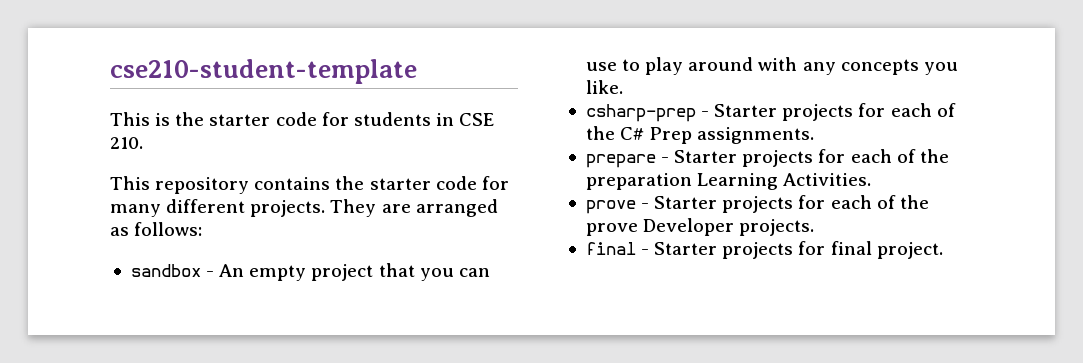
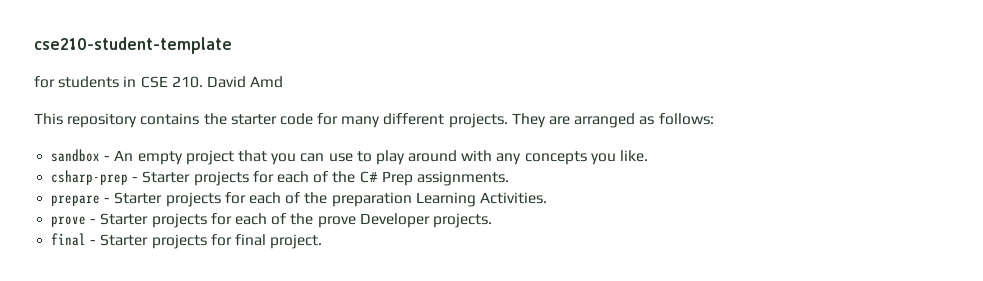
[110,112,317,126] This is the starter code -> (232, 45) none
(143, 143) none -> [206,76,284,88] David Amd

